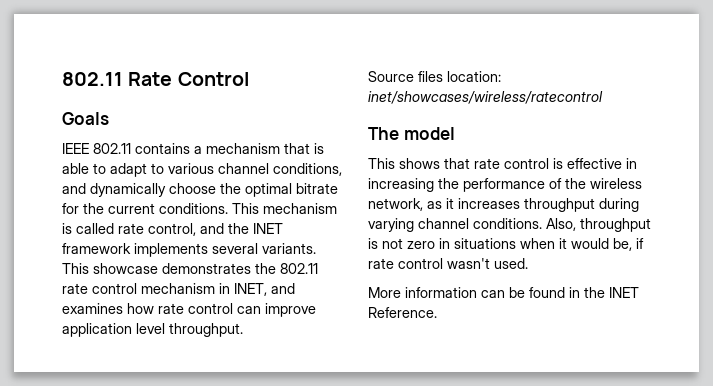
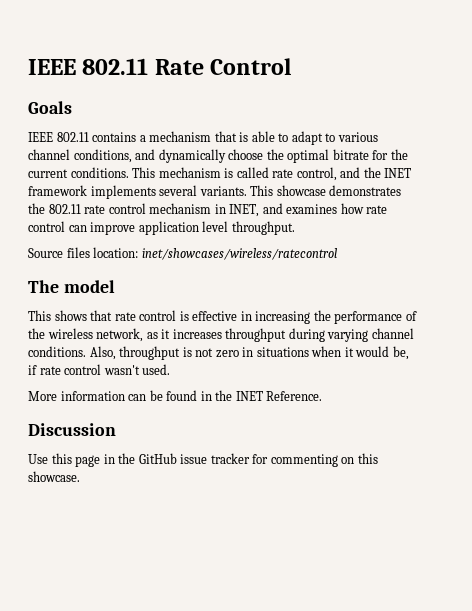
(62, 79) none -> [28,59,76,75] IEEE
(437, 312) none -> [28,423,116,436] [28,453,378,467] [28,471,80,482] // Discussion // Use this page in the GitHub issue tracker for commenting on this showcase.

